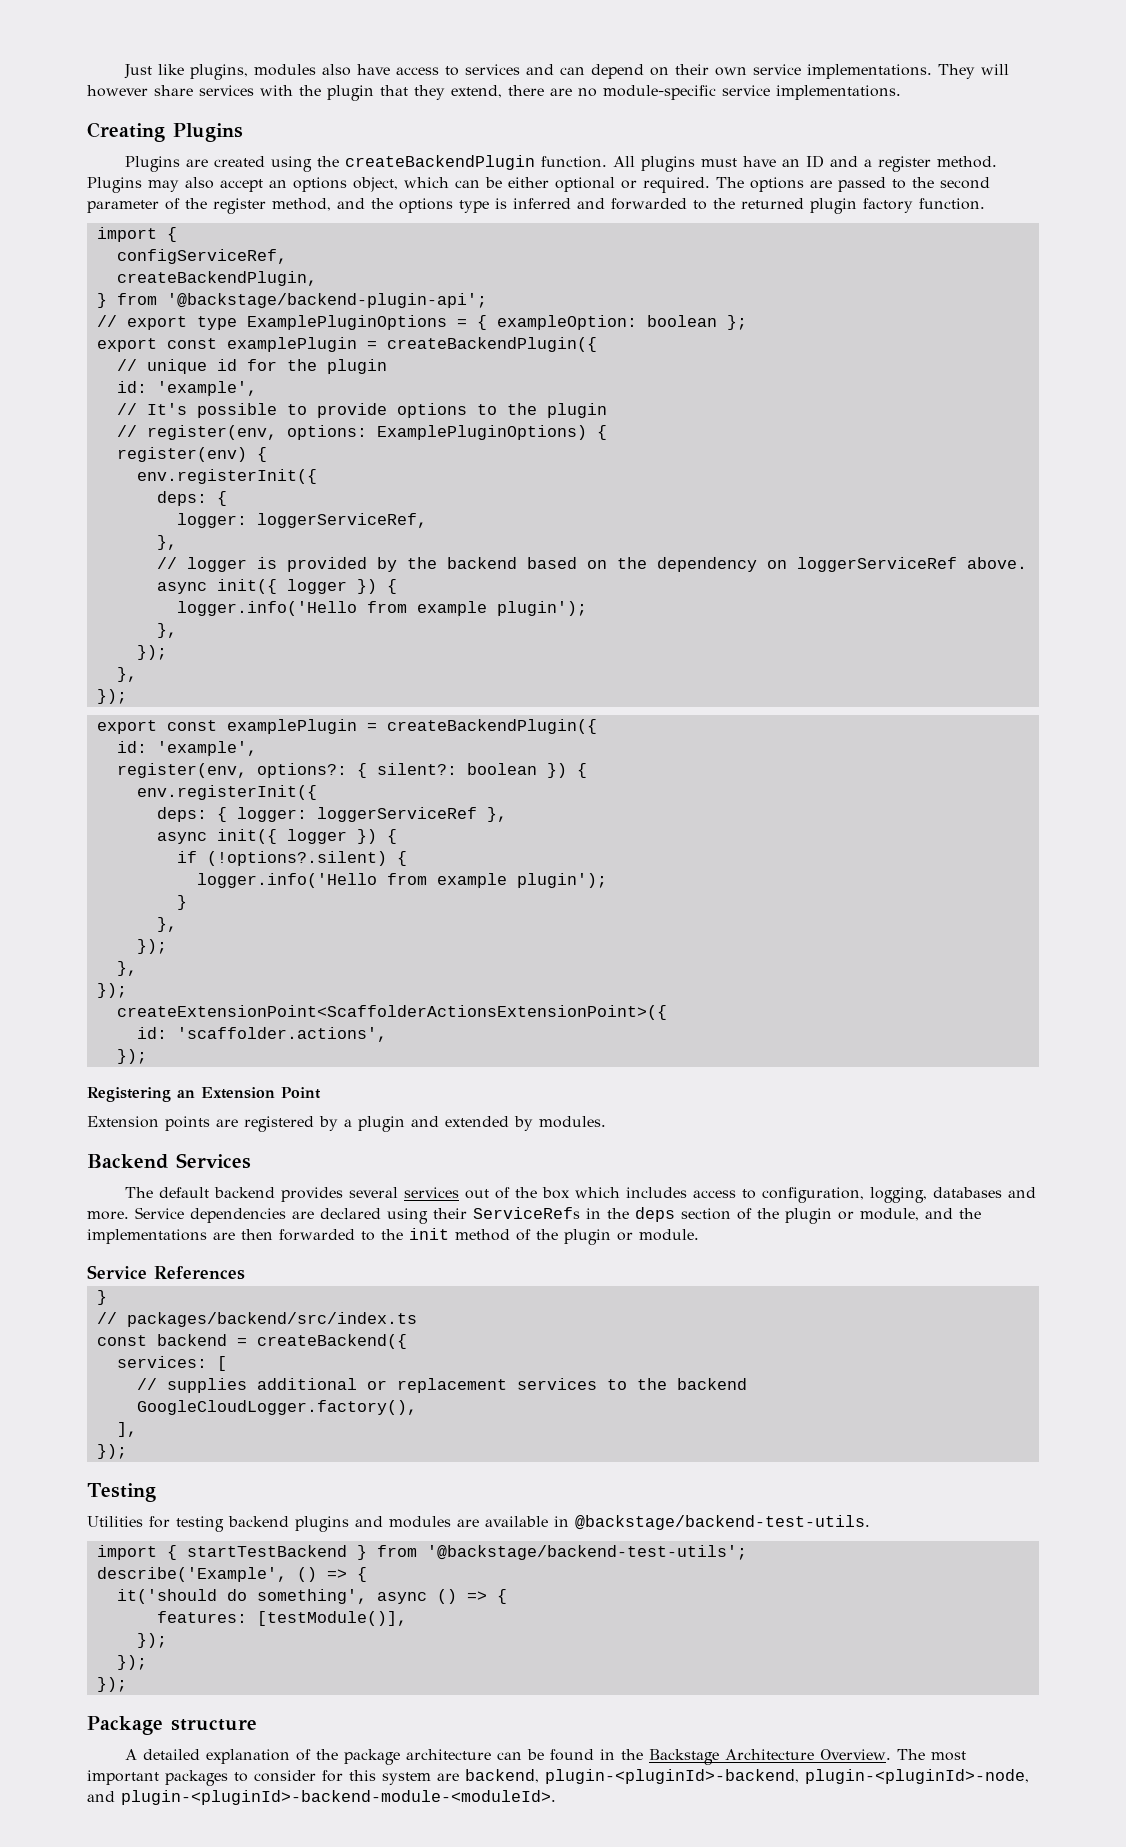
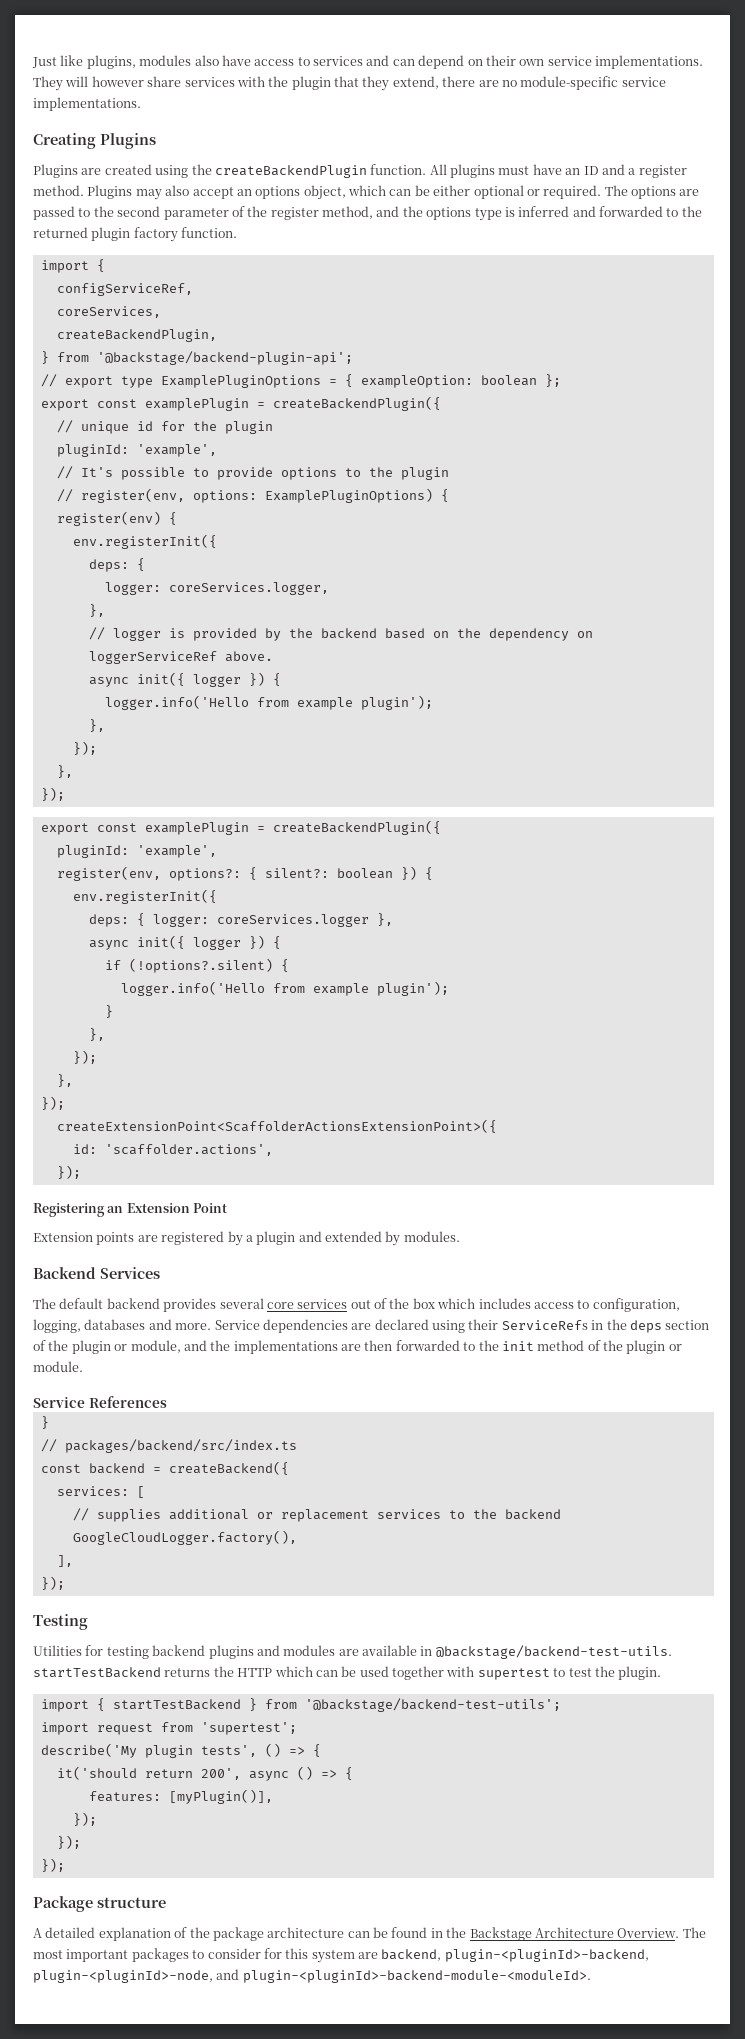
(287, 256) none -> [56,306,161,318] // coreServices,
[116,381,147,393] id: -> [56,444,129,457] pluginId:
[256,513,427,528] loggerServiceRef, -> [168,582,329,595] coreServices.logger,
[116,741,147,753] id: -> [56,845,129,858] pluginId:
[316,807,477,822] loggerServiceRef -> [216,914,369,927] coreServices.logger
(399, 1192) none -> [266,1302,294,1309] core
(870, 1522) none -> [33,1666,662,1680] startTestBackend returns the HTTP which can be used together with supertest to test the plugin.
[96,1567,287,1582] describe('Example', -> [40,1722,297,1735] [40,1743,257,1758] import request from 'supertest'; // describe('My plugin tests',
[226,1589,367,1604] do something', -> [144,1768,241,1780] return 200',
[256,1611,407,1626] [testModule()], -> [168,1789,273,1804] [myPlugin()],

